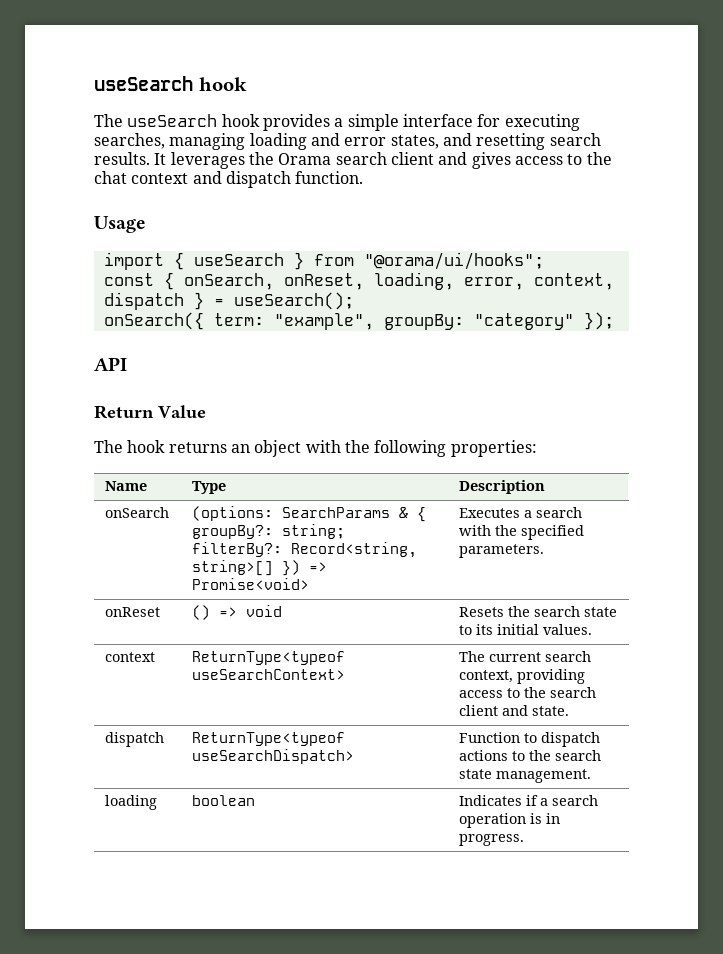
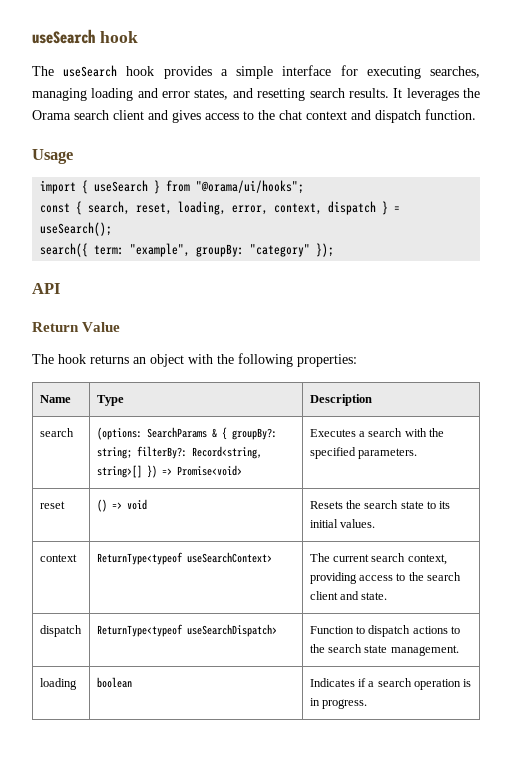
[183,273,364,290] onSearch, onReset, -> [88,201,173,215] search, reset,
[103,312,204,330] onSearch({ -> [40,243,89,257] search({
[105,507,170,518] onSearch -> [39,428,74,437] search
[105,607,161,617] onReset -> [39,501,65,509] reset

